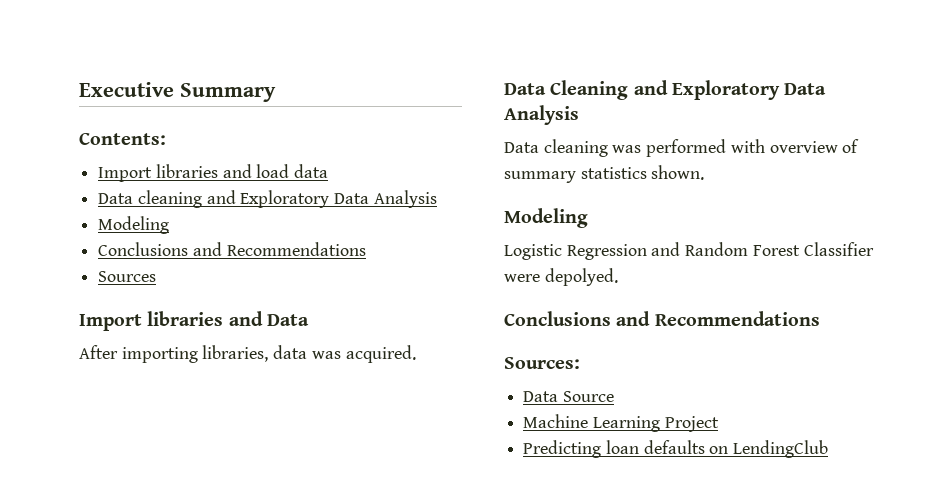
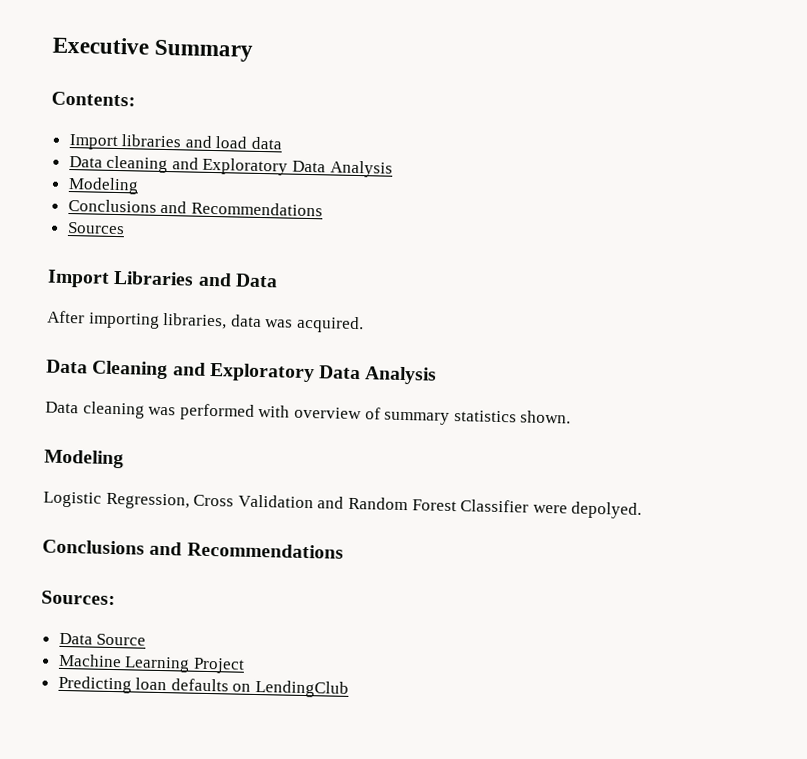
[147,311,224,326] libraries -> [113,270,195,286] Libraries
[566,244,647,260] Regression -> [105,492,314,510] Regression, Cross Validation

